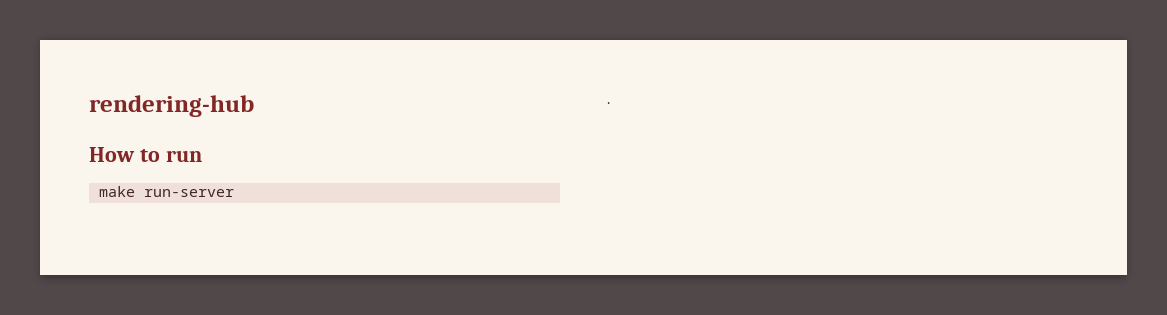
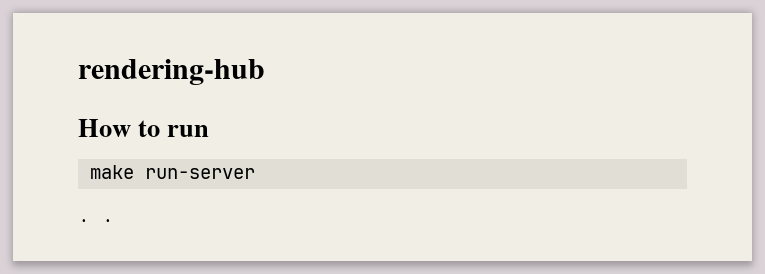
(610, 103) none -> [102,219,114,222] .

